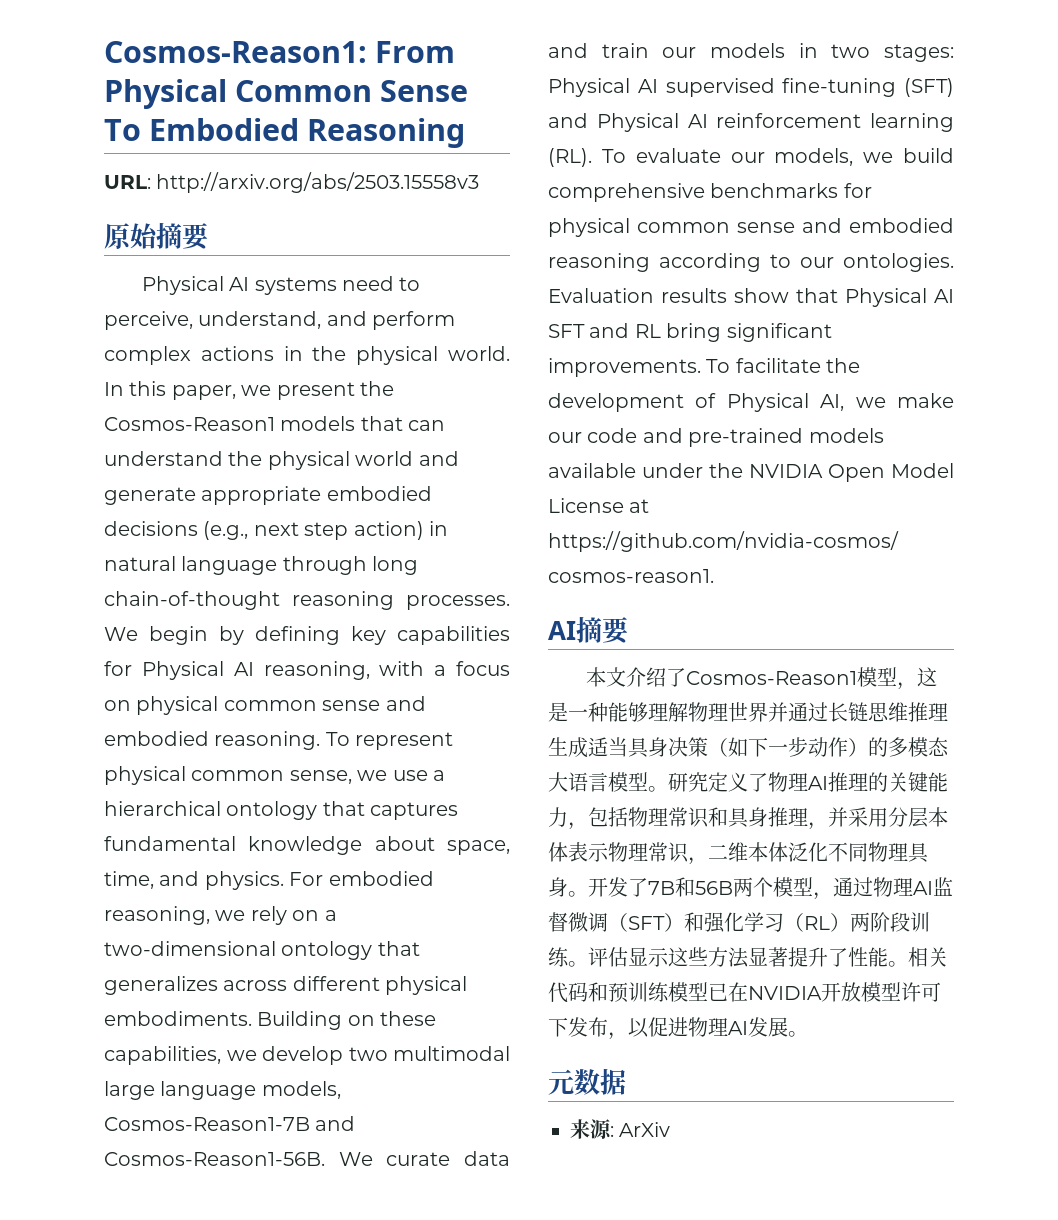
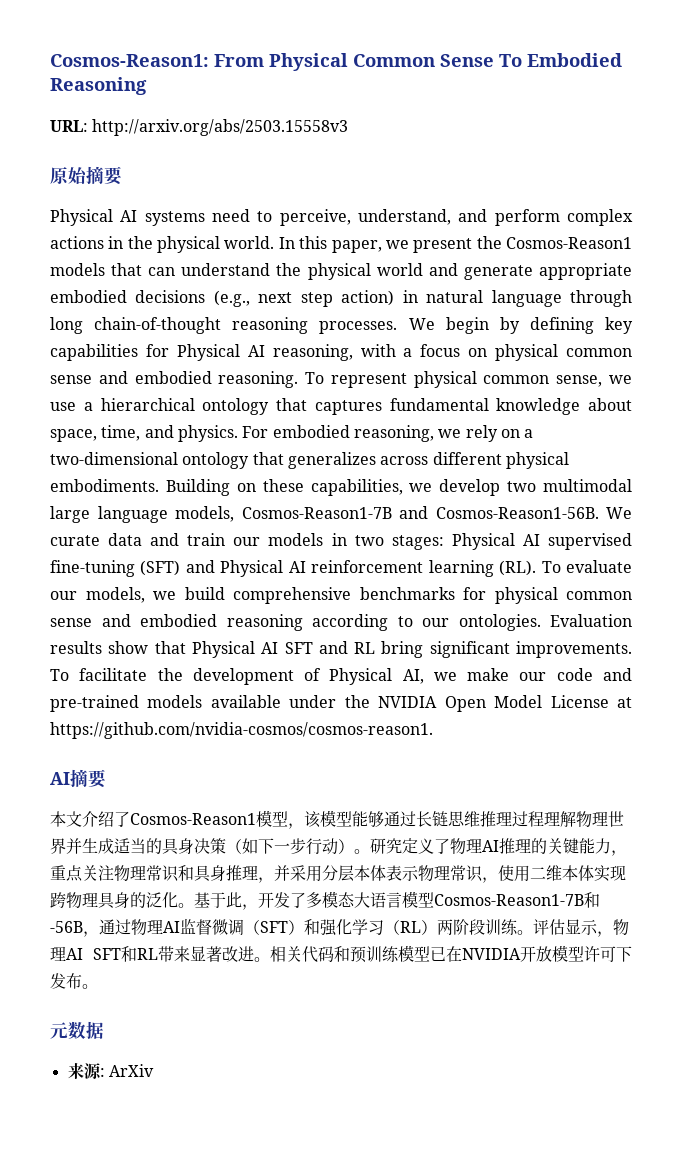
[916,667,937,687] [548,702,948,722] 这是一种能够理解物理世界并通过长链思维推理 -> [304,810,624,828] [50,838,82,854] 该模型能够通过长链思维推理过程理解物理世界并
(628, 747) none -> [146,838,162,854] 的
[808,737,949,757] [548,772,648,792] 动作）的多模态大语言模型 -> [306,838,354,855] 行动）
[588,807,628,827] 包括 -> [50,865,114,882] 重点关注
(708, 861) none -> [498,865,530,882] 使用
[788,842,929,863] [548,877,813,897] 泛化不同物理具身。开发了7B和56B两个模型 -> [594,865,626,882] [50,891,600,910] [50,921,83,933] 实现跨物理具身的泛化。基于此，开发了多模态大语言模型Cosmos-Reason1-7B和-56B
[668,947,888,968] 这些方法显著提升了性能 -> [597,919,629,937] [50,946,254,962] ，物理AI SFT和RL带来显著改进
[608,1017,788,1040] ，以促进物理AI发展 -> (82, 981) none

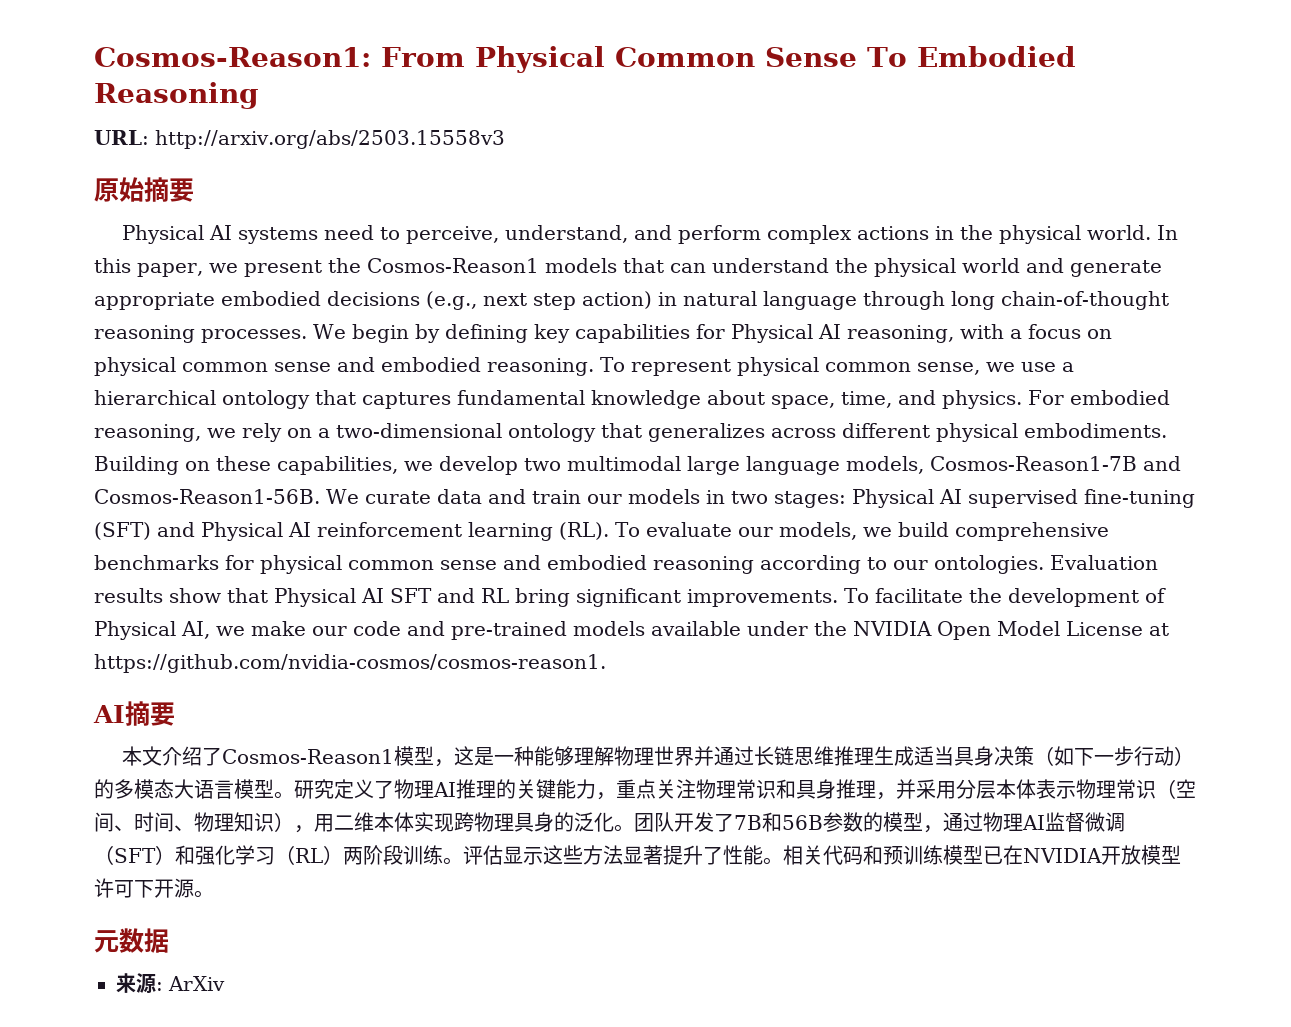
[304,810,624,828] [50,838,82,854] 该模型能够通过长链思维推理过程理解物理世界并 -> [454,746,875,766] 这是一种能够理解物理世界并通过长链思维推理
[146,838,162,854] 的 -> (955, 756) none
(354, 846) none -> [94,779,274,799] 的多模态大语言模型
[482,865,514,883] ，使 -> [1156,779,1196,799] [94,812,314,833] （空间、时间、物理知识），
[194,891,600,910] [50,921,83,933] 基于此，开发了多模态大语言模型Cosmos-Reason1-7B和-56B -> [634,812,923,832] 团队开发了7B和56B参数的模型
[597,919,629,937] [50,946,254,962] ，物理AI SFT和RL带来显著改进 -> [543,845,763,865] 这些方法显著提升了性能
[50,973,82,989] 发布 -> [154,878,194,898] 开源

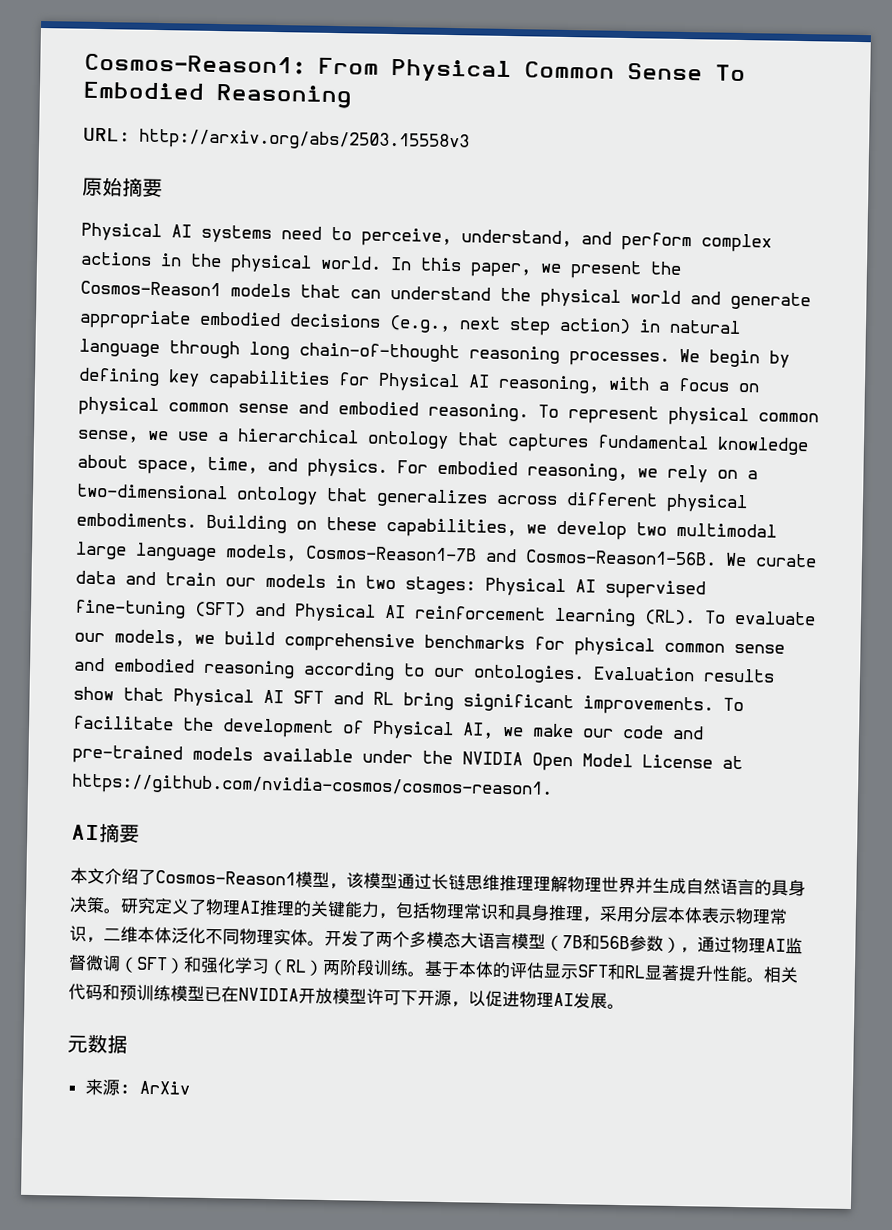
[454,746,1195,766] [94,779,274,799] 这是一种能够理解物理世界并通过长链思维推理生成适当具身决策（如下一步行动）的多模态大语言模型 -> [346,872,806,897] [69,896,105,914] 该模型通过长链思维推理理解物理世界并生成自然语言的具身决策
[616,779,696,799] 重点关注 -> [395,902,431,919] 包括
[896,779,916,799] 并 -> (600, 919) none
[1156,779,1196,799] [94,812,734,833] （空间、时间、物理知识），用二维本体实现跨物理具身的泛化。团队开发了 -> [86,926,563,952] ，二维本体泛化不同物理实体。开发了两个多模态大语言模型（
[863,812,923,832] 的模型 -> [663,936,681,954] ）
[463,845,623,865] 评估显示这些方法 -> [424,960,646,981] 基于本体的评估显示SFT和RL
[703,846,723,865] 了 -> (714, 973) none
(194, 888) none -> [451,990,608,1009] ，以促进物理AI发展

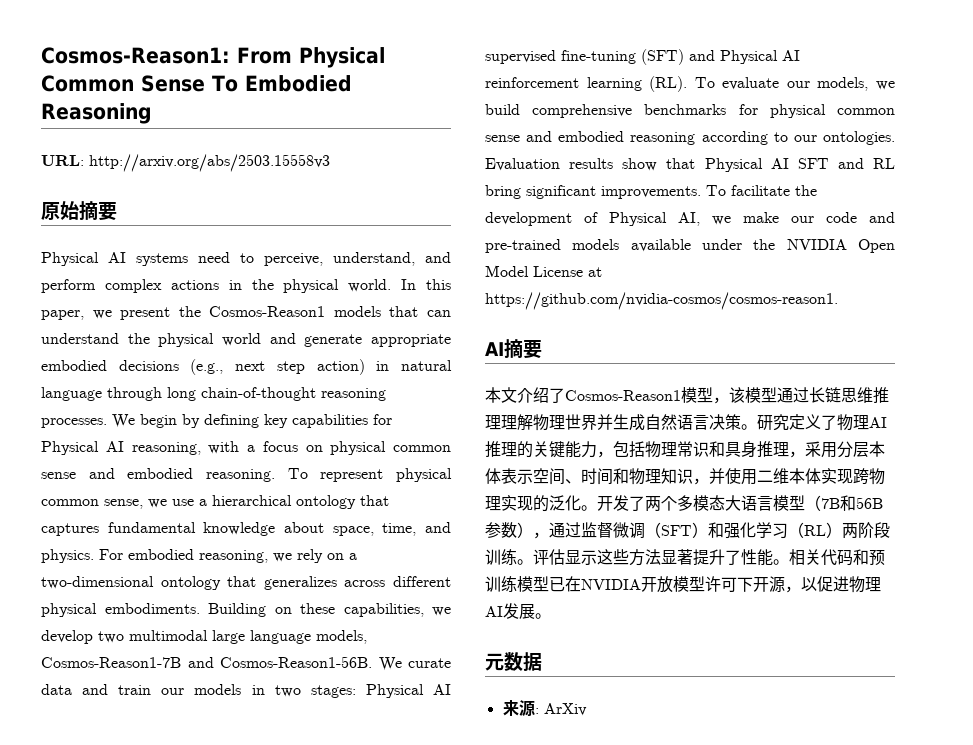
[754,879,806,897] 的具身 -> (709, 422) none
[735,908,788,925] [69,925,308,946] 物理常识，二维本体泛化不同物理实体 -> [533,468,885,485] [485,495,581,512] 空间、时间和物理知识，并使用二维本体实现跨物理实现的泛化
[731,936,786,954] 物理AI -> (581, 530) none
[424,960,646,981] 基于本体的评估显示SFT和RL -> [533,549,661,566] 评估显示这些方法
(714, 973) none -> [725,550,741,565] 了

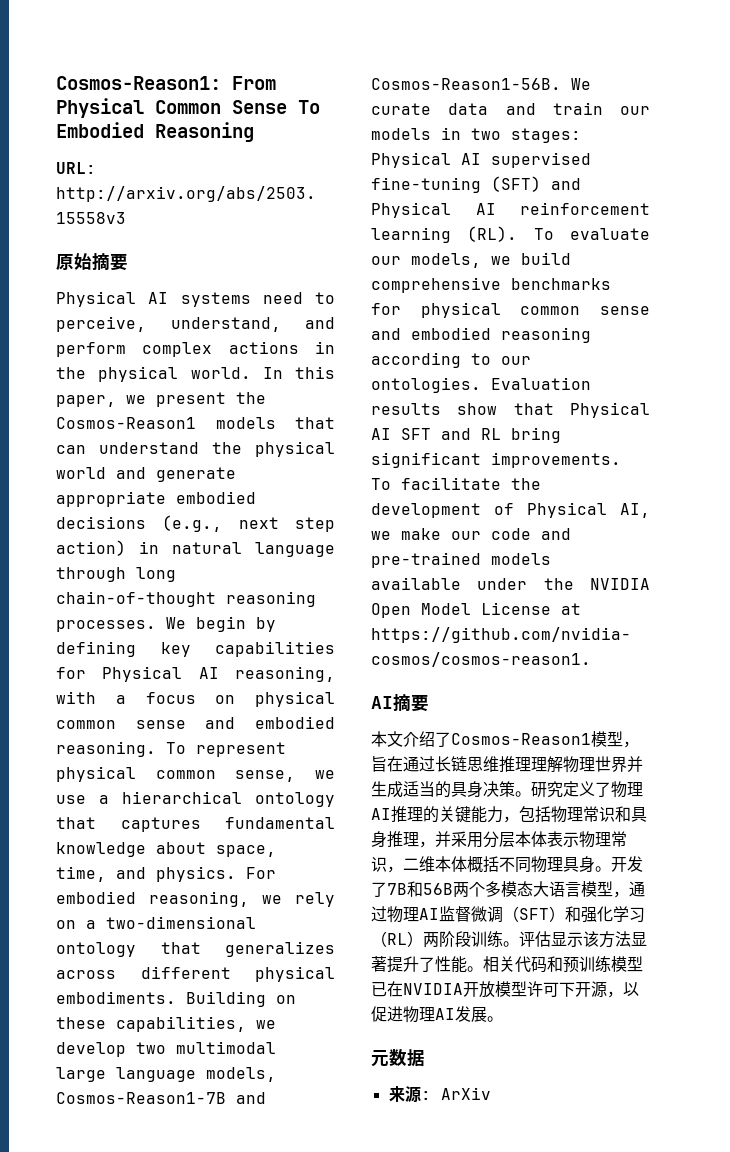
[729,387,777,403] 该模型 -> [371,756,403,772] 旨在
[645,414,709,430] 自然语言 -> [403,781,483,798] 适当的具身
(805, 454) none -> [435,831,451,847] 并
[533,468,885,485] [485,495,645,512] 空间、时间和物理知识，并使用二维本体实现跨物理实现的泛化。开发了 -> [579,831,627,848] [371,856,643,873] [371,881,453,897] 物理常识，二维本体概括不同物理具身。开发了7B和56B
[805,495,883,511] [485,522,581,539] （7B和56B参数），通过 -> [613,881,645,898] [371,906,439,923] ，通过物理AI
[597,549,629,565] 这些 -> [583,931,599,947] 该

